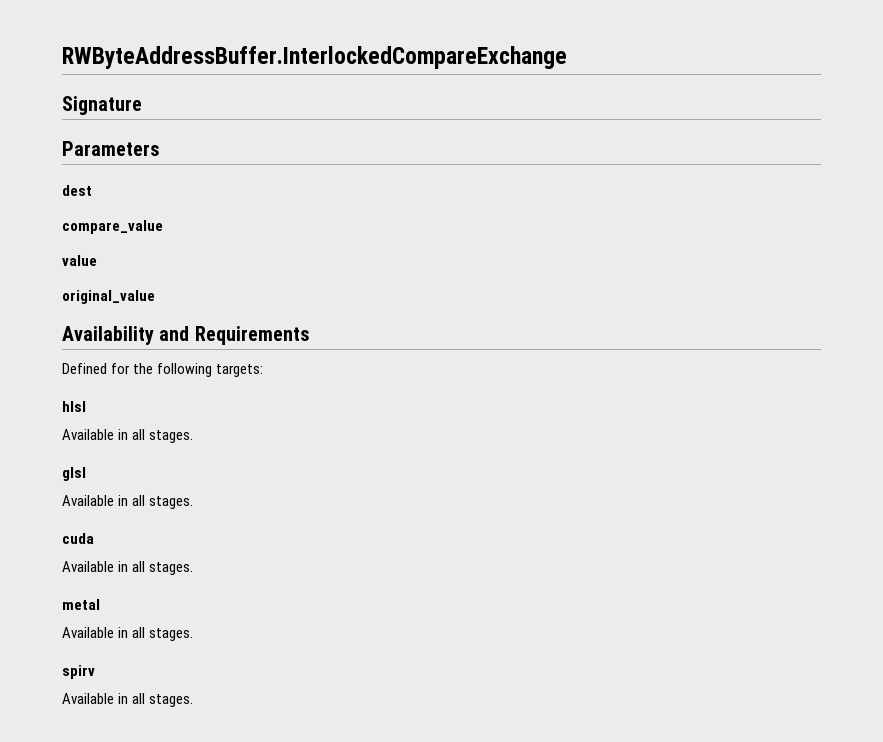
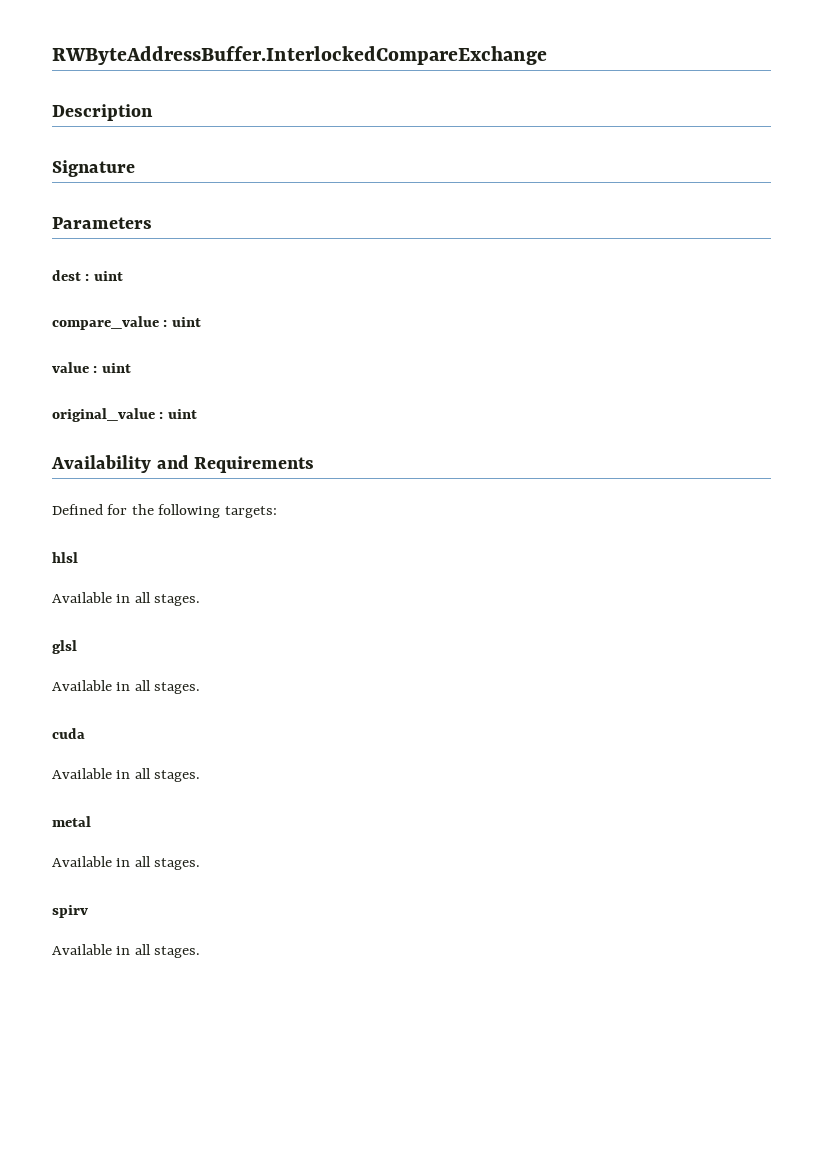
(567, 57) none -> [52,104,153,121] // Description
(92, 190) none -> [85,271,123,281] : uint
(163, 227) none -> [163,317,201,327] : uint
(97, 260) none -> [93,363,131,373] : uint
(155, 297) none -> [159,409,197,419] : uint

